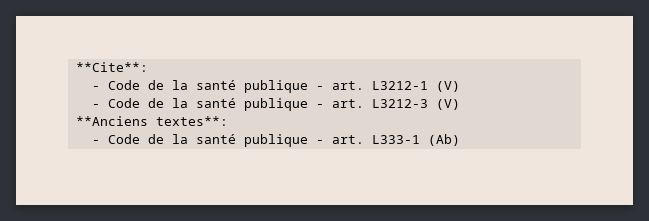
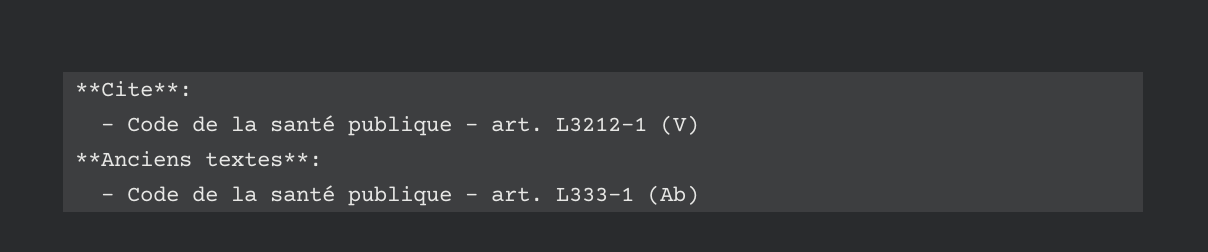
[91,98,460,111] // - Code de la santé publique - art. L3212-3 (V) -> (699, 125) none

